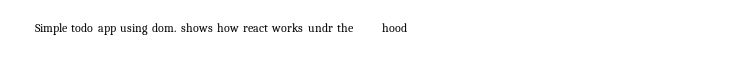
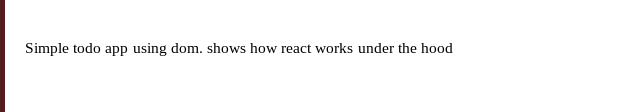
[307,23,333,32] undr -> [357,43,395,53] under

